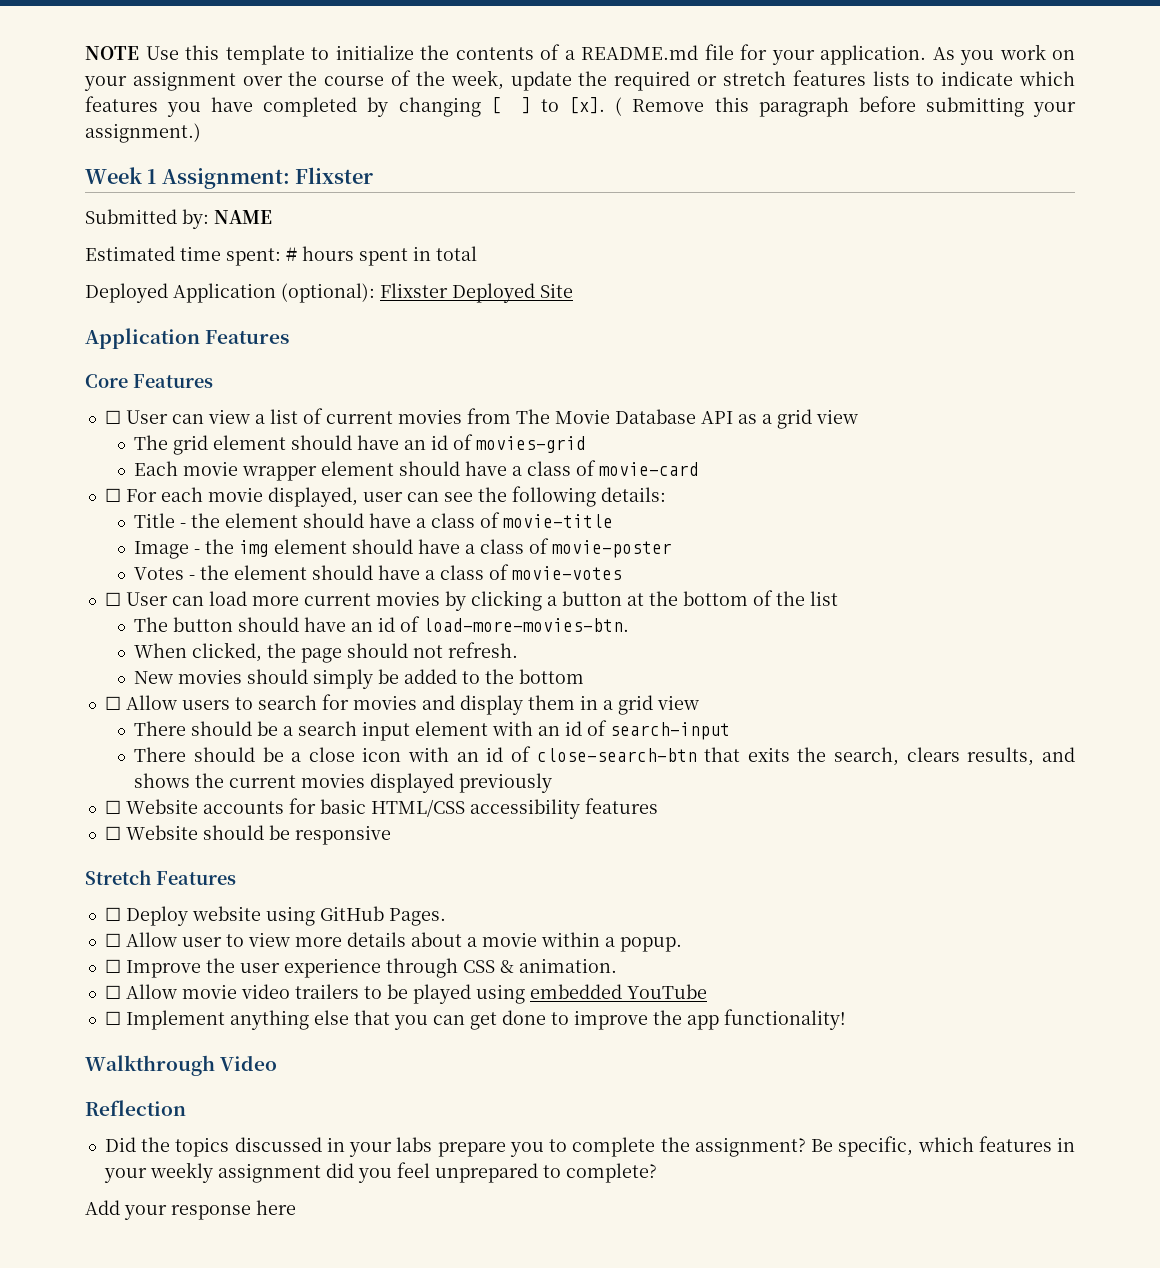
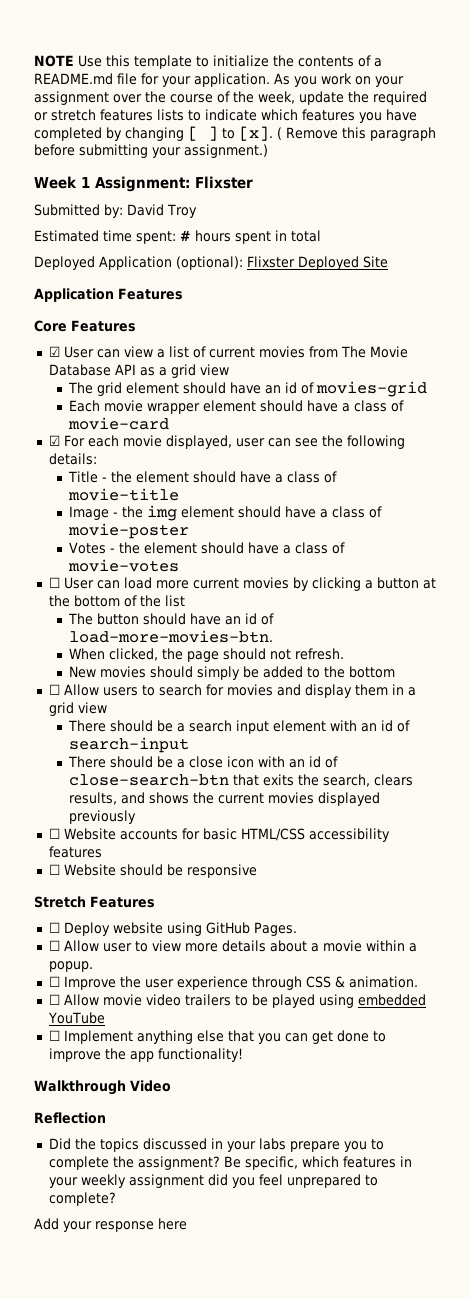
[214,210,272,224] NAME -> [126,204,197,218] David Troy
[104,410,121,424] ☐ -> [48,346,60,357] ☑
[104,488,121,502] ☐ -> [48,435,60,446] ☑

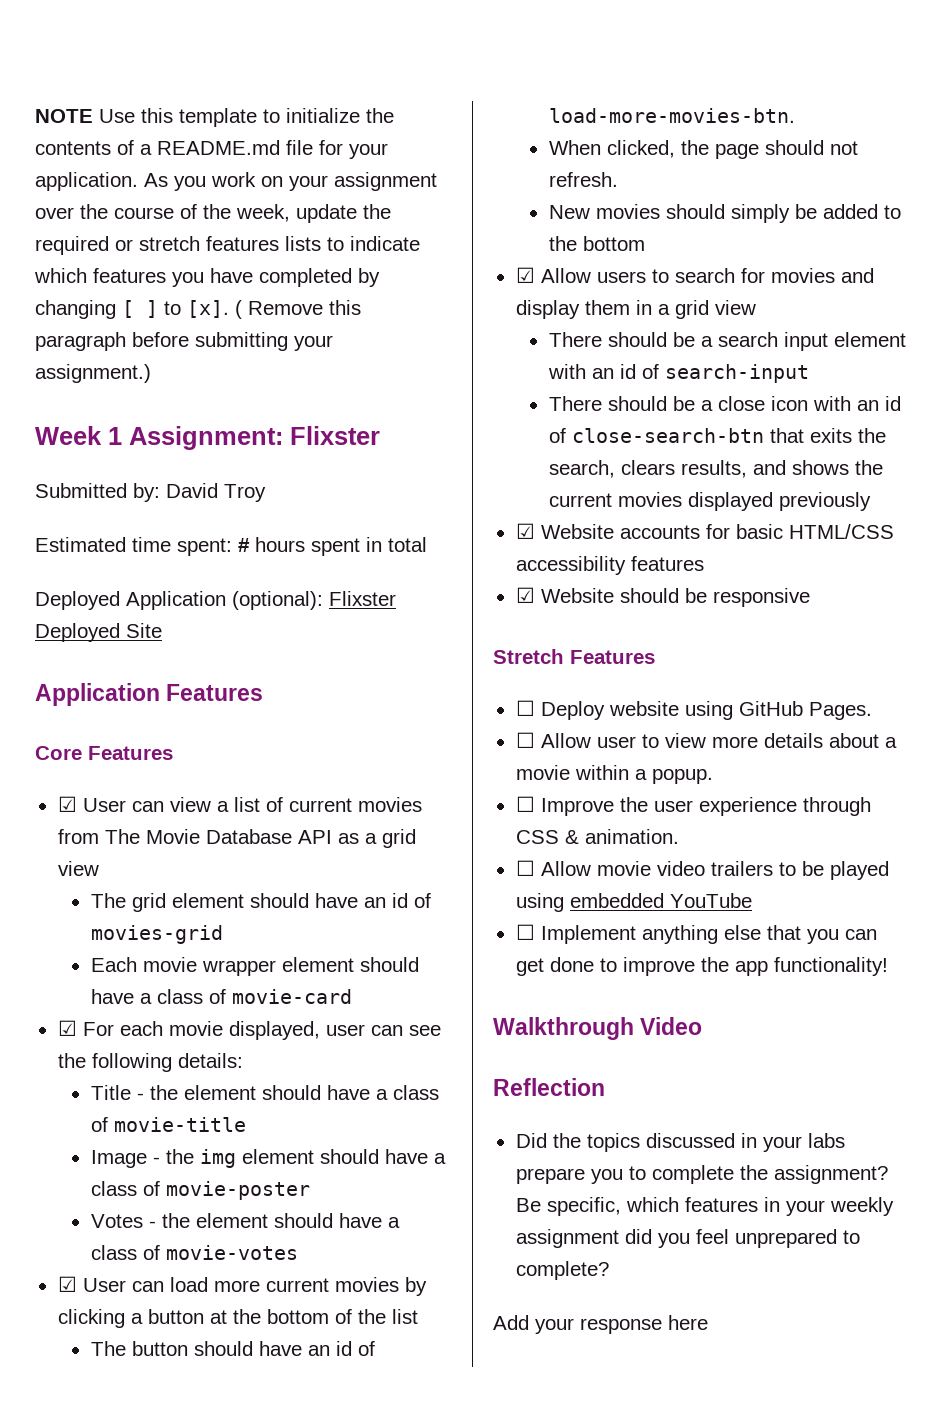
[48,577,60,588] ☐ -> [57,1276,77,1292] ☑
[48,684,60,695] ☐ -> [515,267,535,283] ☑
[48,828,60,839] ☐ -> [515,523,535,539] ☑
[48,864,60,875] ☐ -> [515,587,535,603] ☑

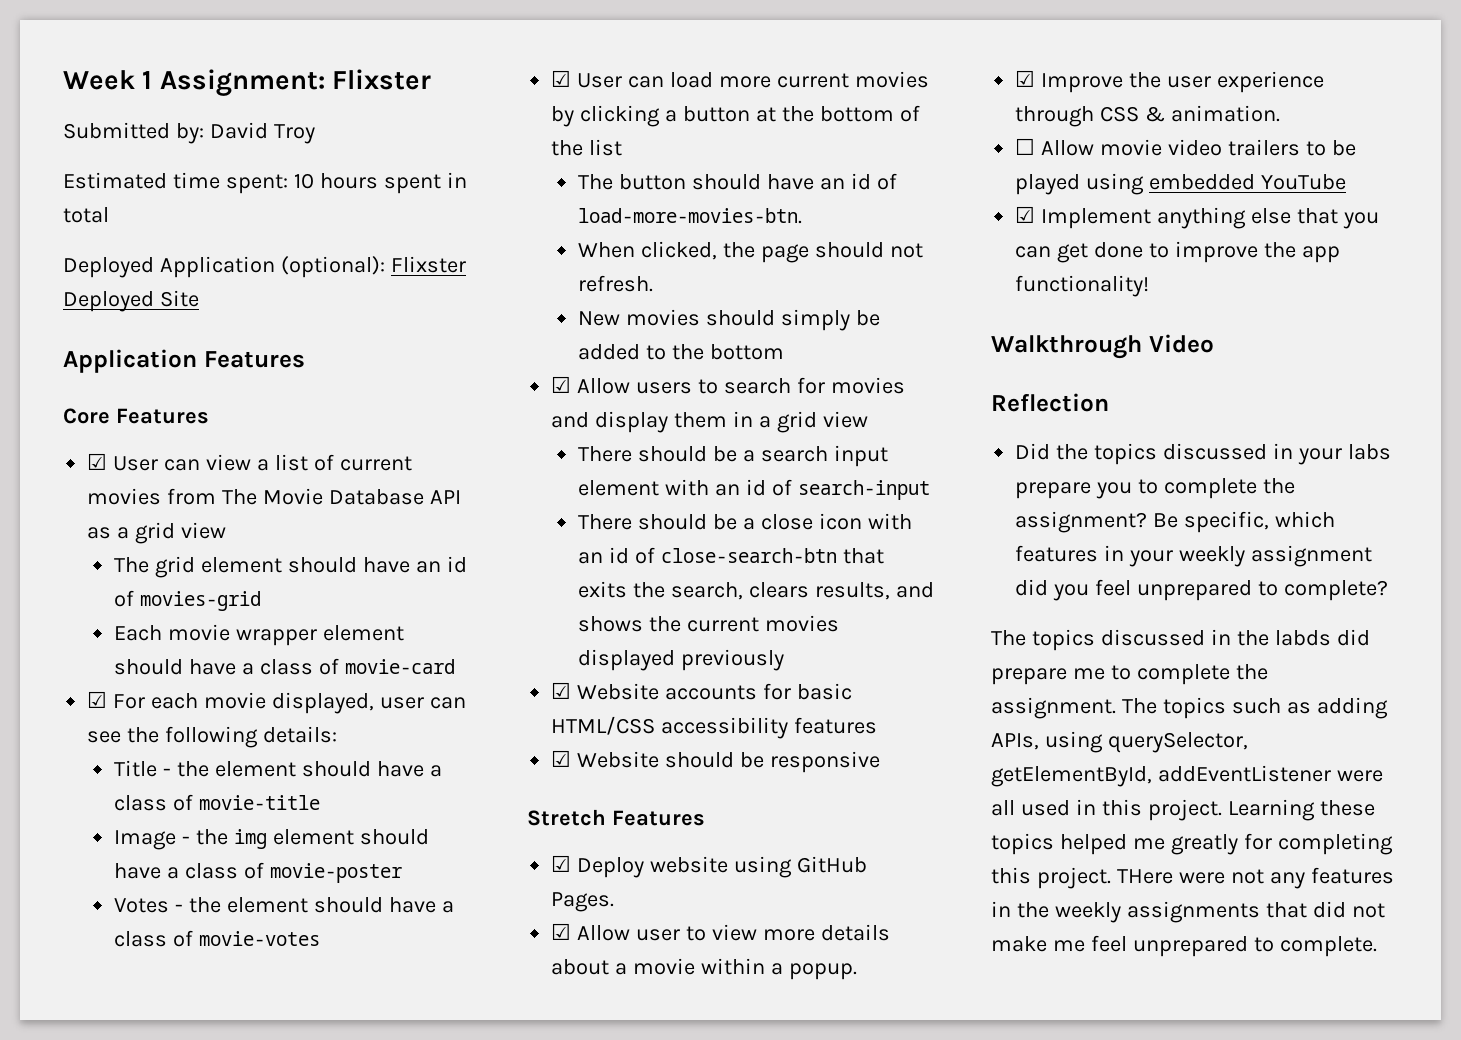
[35,108,394,127] [35,140,388,159] [35,172,437,191] [35,204,391,223] [35,236,420,255] [34,268,380,287] [35,300,361,319] [35,332,333,351] [35,364,151,383] NOTE Use this template to initialize the contents of a README.md file for your application. As you work on your assignment over the course of the week, update the required or stretch features lists to indicate which features you have completed by changing [ ] to [x]. ( Remove this paragraph before submitting your assignment.) // -> (63, 80) none
[238,538,250,552] # -> [293,173,314,189] 10
[515,700,535,716] ☐ -> [551,855,572,872] ☑
[515,732,535,748] ☐ -> [551,923,572,940] ☑
[515,796,535,812] ☐ -> [1015,70,1036,87] ☑
[515,924,535,940] ☐ -> [1015,206,1036,223] ☑
[493,1315,708,1334] Add your response here -> [991,629,1370,651] [991,664,1268,685] [991,697,1388,719] [991,731,1248,753] [991,765,1383,787] [991,799,1375,821] [991,833,1393,855] [991,867,1394,889] [991,901,1385,923] [991,935,1377,957] The topics discussed in the labds did prepare me to complete the assignment. The topics such as adding APIs, using querySelector, getElementById, addEventListener were all used in this project. Learning these topics helped me greatly for completing this project. THere were not any features in the weekly assignments that did not make me feel unprepared to complete.

